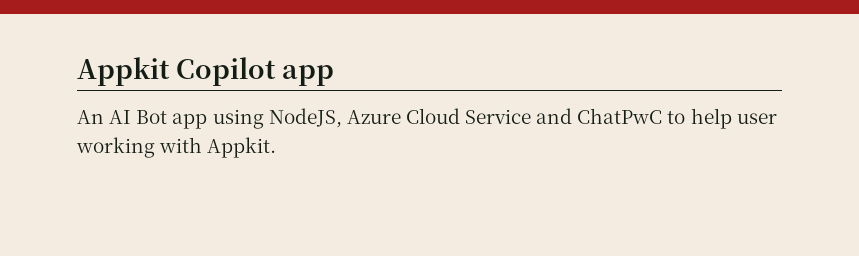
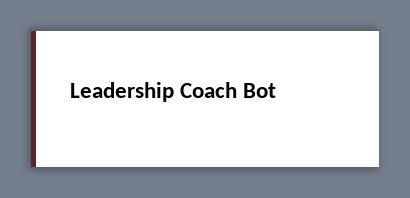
[77,57,335,86] [77,108,777,129] [76,137,277,158] Appkit Copilot app // An AI Bot app using NodeJS, Azure Cloud Service and ChatPwC to help user working with Appkit. -> [70,82,277,102] Leadership Coach Bot

